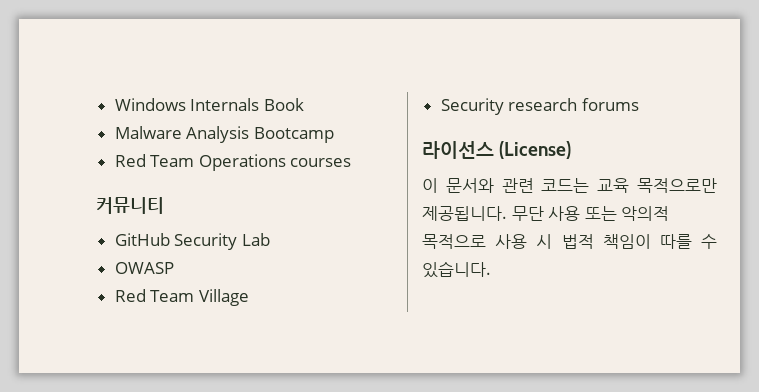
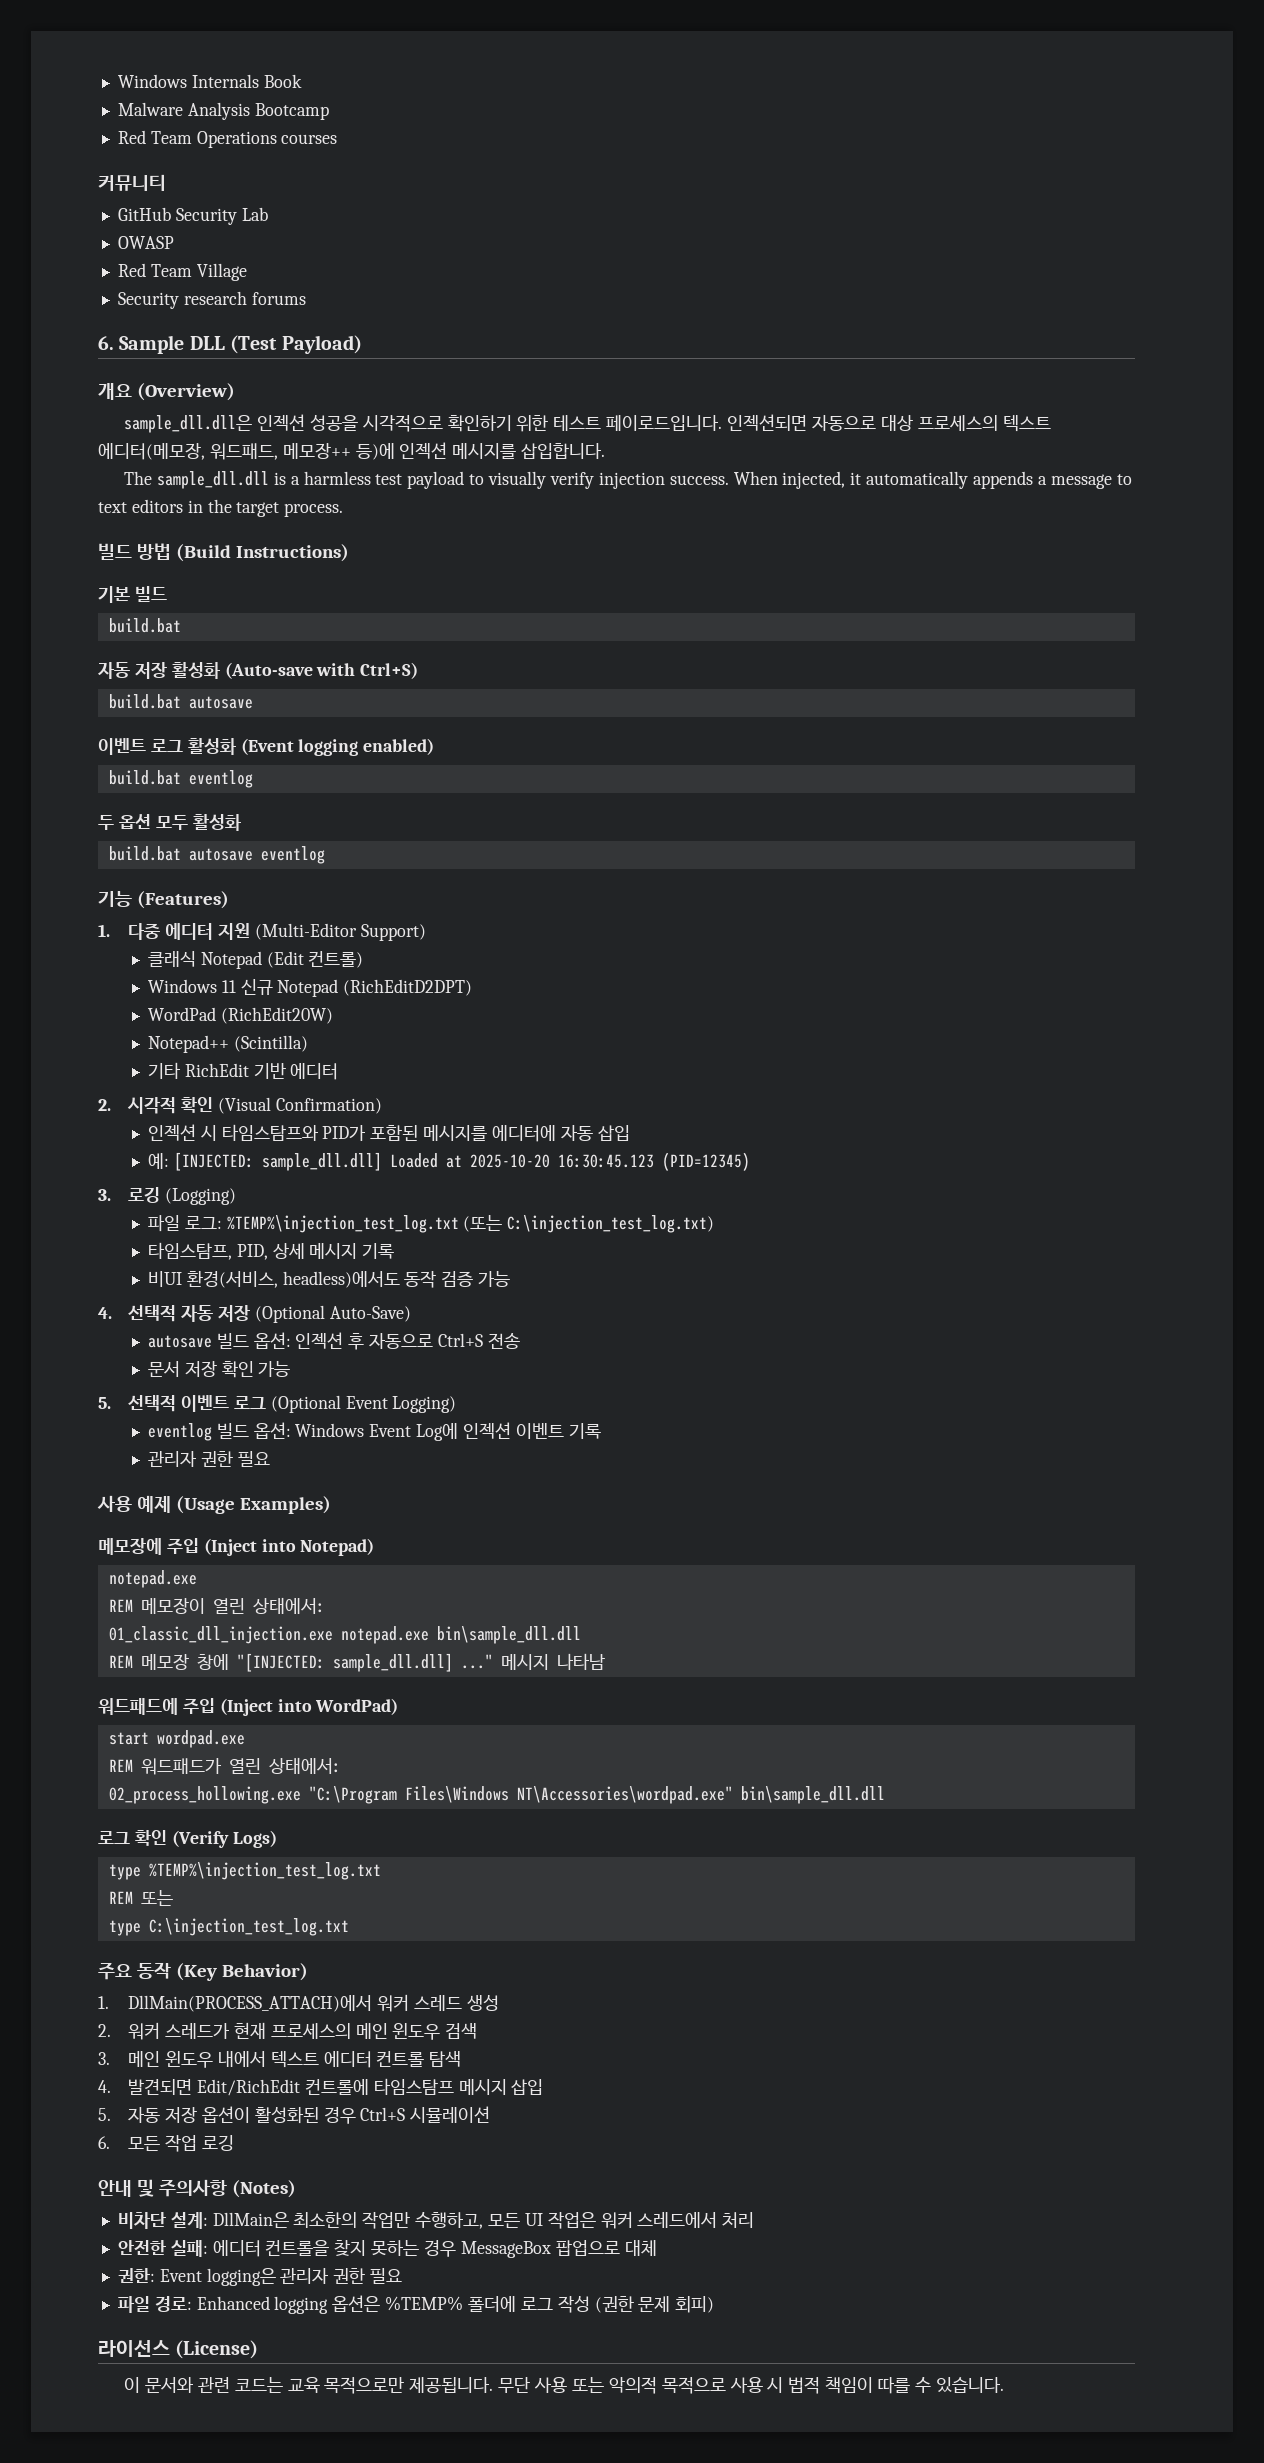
(639, 104) none -> [98,335,362,354] [98,383,236,401] [124,414,1051,433] [98,442,606,460] [124,471,1132,489] [98,499,344,517] [98,543,350,562] [98,586,167,603] [108,618,181,633] [97,662,419,679] [108,694,253,709] [98,738,435,756] [108,770,253,788] [98,814,241,831] [108,846,325,864] [98,891,230,909] [98,923,426,941] [147,951,364,969] [147,979,473,997] [147,1007,333,1024] [147,1035,308,1053] [147,1062,339,1080] [98,1097,382,1114] [147,1124,630,1142] [147,1152,750,1171] [98,1187,236,1205] [147,1215,715,1233] [147,1242,395,1260] [147,1270,511,1288] [98,1305,411,1323] [147,1332,520,1350] [147,1361,291,1378] [98,1395,457,1413] [147,1422,601,1441] [147,1451,270,1467] [97,1495,332,1514] [98,1538,375,1556] [108,1570,197,1588] [108,1597,325,1614] [108,1626,581,1644] [108,1653,605,1672] [98,1698,399,1716] [108,1730,245,1748] [108,1757,341,1775] [108,1786,885,1804] [98,1830,277,1848] [108,1862,381,1880] [108,1890,173,1906] [108,1918,349,1936] [98,1962,309,1981] [98,1994,499,2012] [98,2022,478,2040] [98,2051,462,2068] [98,2078,544,2096] [98,2106,491,2124] [98,2134,234,2152] [98,2179,297,2198] [117,2211,755,2229] [117,2240,657,2258] [117,2268,403,2286] [117,2295,715,2314] // 6. Sample DLL (Test Payload) // 개요 (Overview) // sample_dll.dll은 인젝션 성공을 시각적으로 확인하기 위한 테스트 페이로드입니다. 인젝션되면 자동으로 대상 프로세스의 텍스트 에디터(메모장, 워드패드, 메모장++ 등)에 인젝션 메시지를 삽입합니다. // The sample_dll.dll is a harmless test payload to visually verify injection success. When injected, it automatically appends a message to text editors in the target process. // 빌드 방법 (Build Instructions) // 기본 빌드 // build.bat // 자동 저장 활성화 (Auto-save with Ctrl+S) // build.bat autosave // 이벤트 로그 활성화 (Event logging enabled) // build.bat eventlog // 두 옵션 모두 활성화 // build.bat autosave eventlog // 기능 (Features) // 1. 다중 에디터 지원 (Multi-Editor Support) // 클래식 Notepad (Edit 컨트롤) // Windows 11 신규 Notepad (RichEditD2DPT) // WordPad (RichEdit20W) // Notepad++ (Scintilla) // 기타 RichEdit 기반 에디터 // 2. 시각적 확인 (Visual Confirmation) // 인젝션 시 타임스탐프와 PID가 포함된 메시지를 에디터에 자동 삽입 // 예: [INJECTED: sample_dll.dll] Loaded at 2025-10-20 16:30:45.123 (PID=12345) // 3. 로깅 (Logging) // 파일 로그: %TEMP%\injection_test_log.txt (또는 C:\injection_test_log.txt) // 타임스탐프, PID, 상세 메시지 기록 // 비UI 환경(서비스, headless)에서도 동작 검증 가능 // 4. 선택적 자동 저장 (Optional Auto-Save) // autosave 빌드 옵션: 인젝션 후 자동으로 Ctrl+S 전송 // 문서 저장 확인 가능 // 5. 선택적 이벤트 로그 (Optional Event Logging) // eventlog 빌드 옵션: Windows Event Log에 인젝션 이벤트 기록 // 관리자 권한 필요 // 사용 예제 (Usage Examples) // 메모장에 주입 (Inject into Notepad) // notepad.exe // REM 메모장이 열린 상태에서: // 01_classic_dll_injection.exe notepad.exe bin\sample_dll.dll // REM 메모장 창에 "[INJECTED: sample_dll.dll] ..." 메시지 나타남 // 워드패드에 주입 (Inject into WordPad) // start wordpad.exe // REM 워드패드가 열린 상태에서: // 02_process_hollowing.exe "C:\Program Files\Windows NT\Accessories\wordpad.exe" bin\sample_dll.dll // 로그 확인 (Verify Logs) // type %TEMP%\injection_test_log.txt // REM 또는 // type C:\injection_test_log.txt // 주요 동작 (Key Behavior) // 1. DllMain(PROCESS_ATTACH)에서 워커 스레드 생성 // 2. 워커 스레드가 현재 프로세스의 메인 윈도우 검색 // 3. 메인 윈도우 내에서 텍스트 에디터 컨트롤 탐색 // 4. 발견되면 Edit/RichEdit 컨트롤에 타임스탐프 메시지 삽입 // 5. 자동 저장 옵션이 활성화된 경우 Ctrl+S 시뮬레이션 // 6. 모든 작업 로깅 // 안내 및 주의사항 (Notes) // 비차단 설계: DllMain은 최소한의 작업만 수행하고, 모든 UI 작업은 워커 스레드에서 처리 // 안전한 실패: 에디터 컨트롤을 찾지 못하는 경우 MessageBox 팝업으로 대체 // 권한: Event logging은 관리자 권한 필요 // 파일 경로: Enhanced logging 옵션은 %TEMP% 폴더에 로그 작성 (권한 문제 회피)

